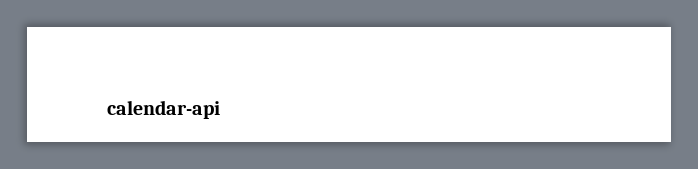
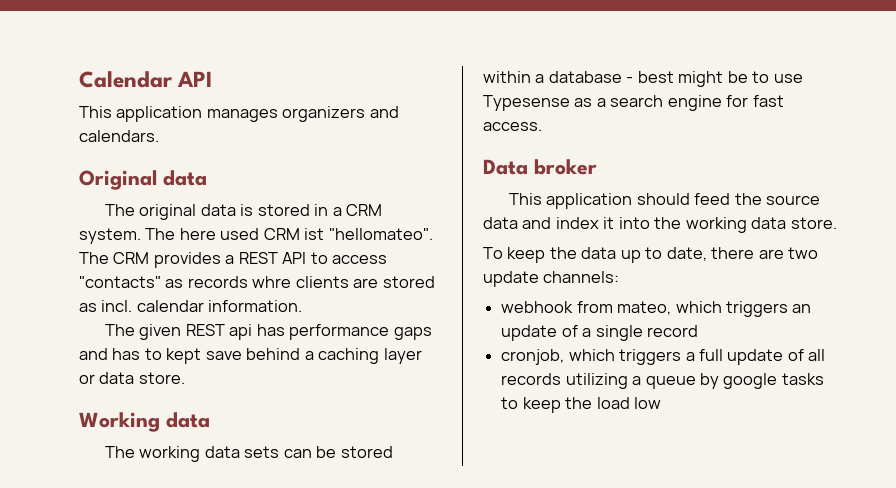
[107,100,220,119] calendar-api -> [79,71,213,88] [79,106,399,122] [79,130,159,142] [79,170,207,190] [104,204,382,220] [79,228,433,244] [79,252,388,268] [79,276,435,288] [79,300,303,312] [104,324,432,340] [79,348,422,364] [79,372,185,384] [79,412,210,432] [104,446,393,462] [483,71,803,87] [483,95,784,111] [483,122,542,131] [483,159,597,175] [508,193,821,209] [483,217,837,233] [483,247,819,263] [483,271,620,287] [501,301,812,317] [501,325,698,341] [501,349,826,365] [501,373,824,389] [501,397,661,413] Calendar API // This application manages organizers and calendars. // Original data // The original data is stored in a CRM system. The here used CRM ist "hellomateo". The CRM provides a REST API to access "contacts" as records whre clients are stored as incl. calendar information. // The given REST api has performance gaps and has to kept save behind a caching layer or data store. // Working data // The working data sets can be stored within a database - best might be to use Typesense as a search engine for fast access. // Data broker // This application should feed the source data and index it into the working data store. // To keep the data up to date, there are two update channels: // webhook from mateo, which triggers an update of a single record // cronjob, which triggers a full update of all records utilizing a queue by google tasks to keep the load low

